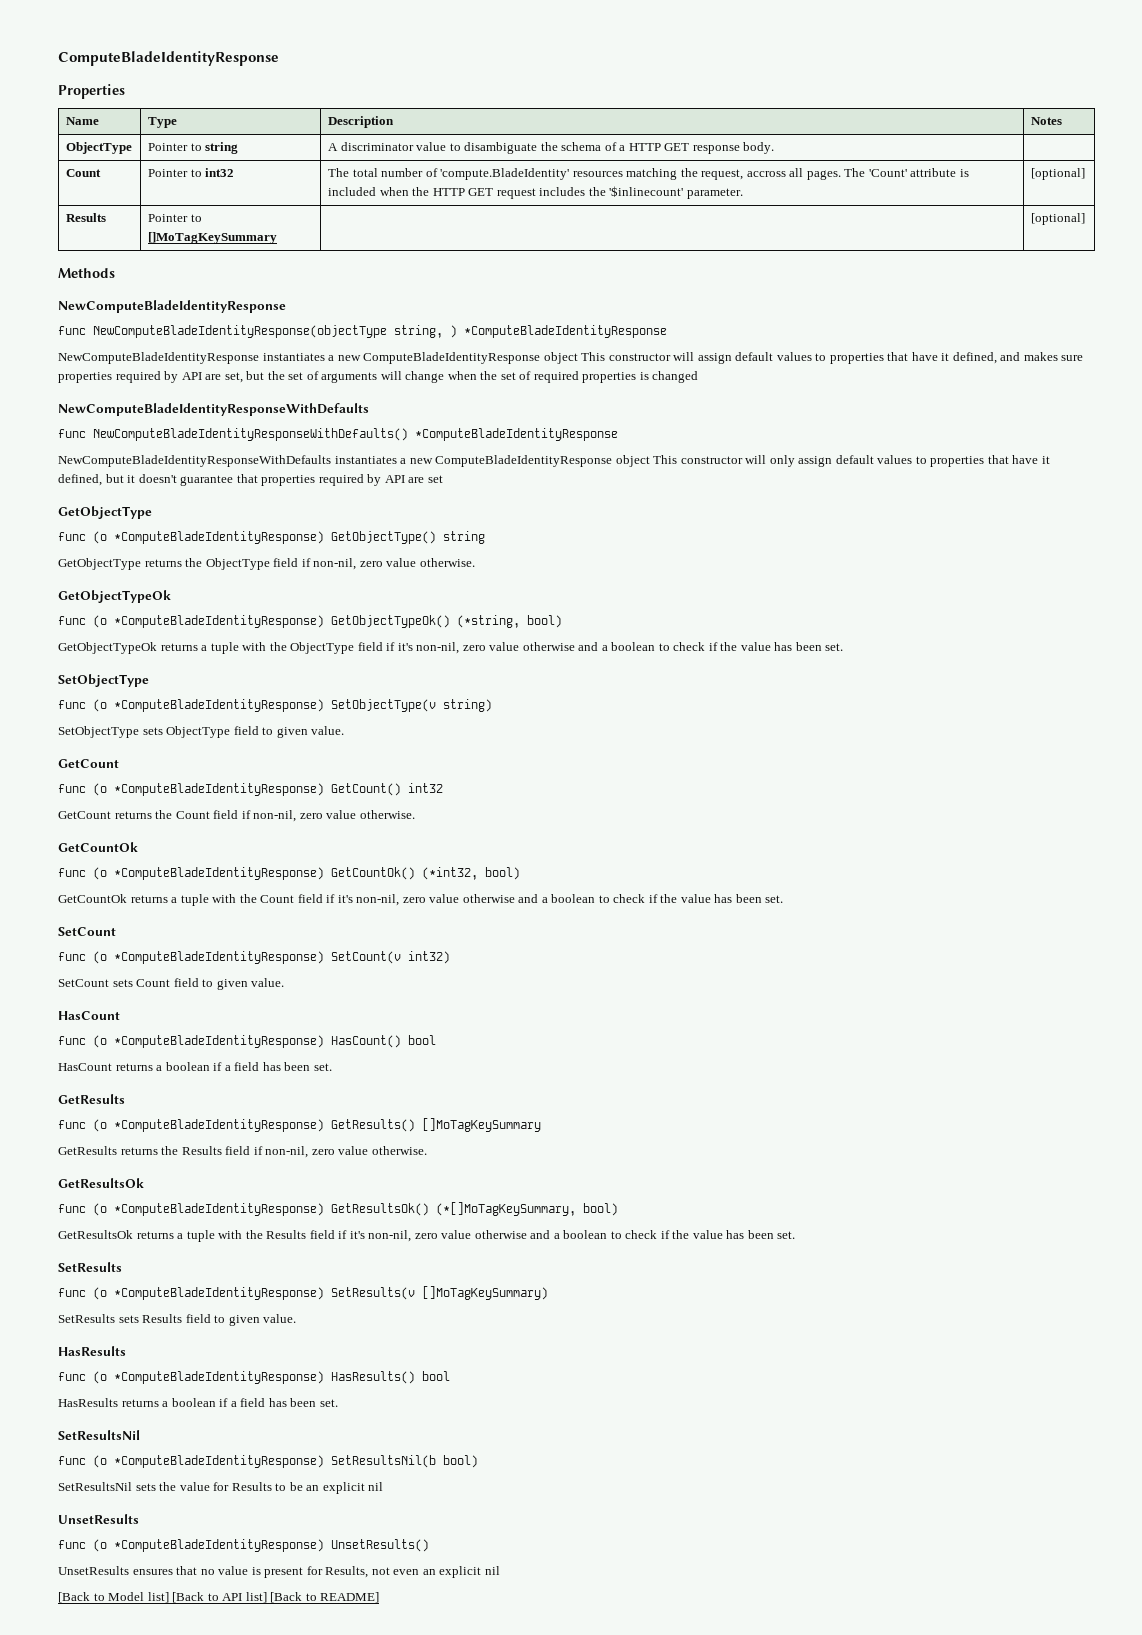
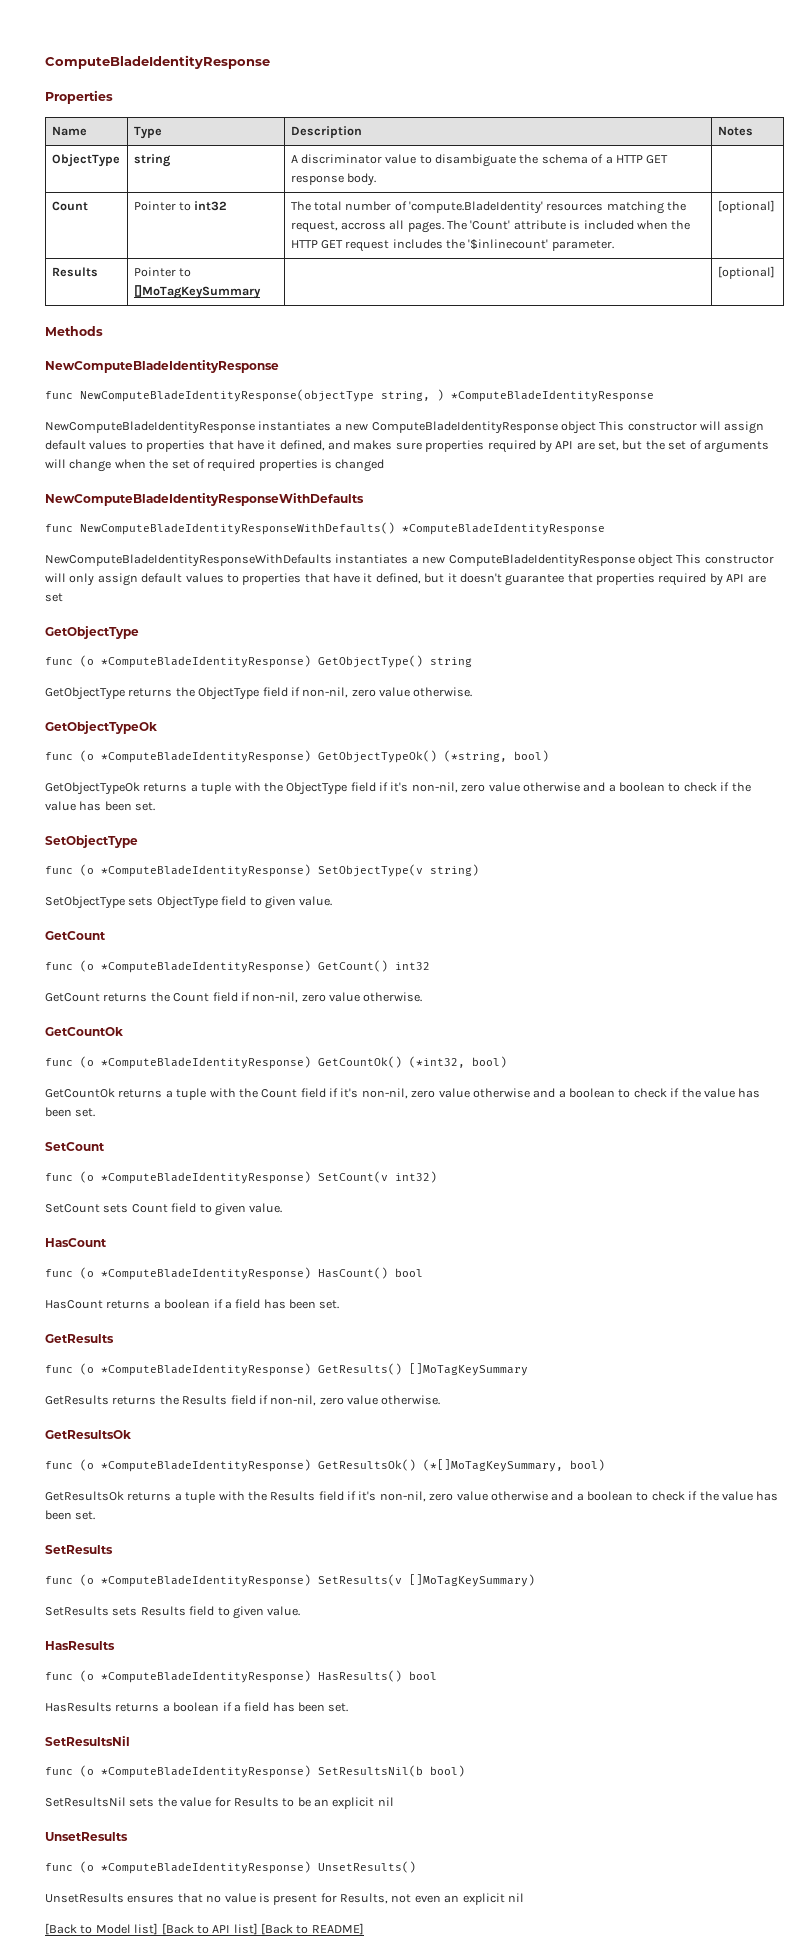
[147,143,202,151] Pointer to -> (120, 160) none

